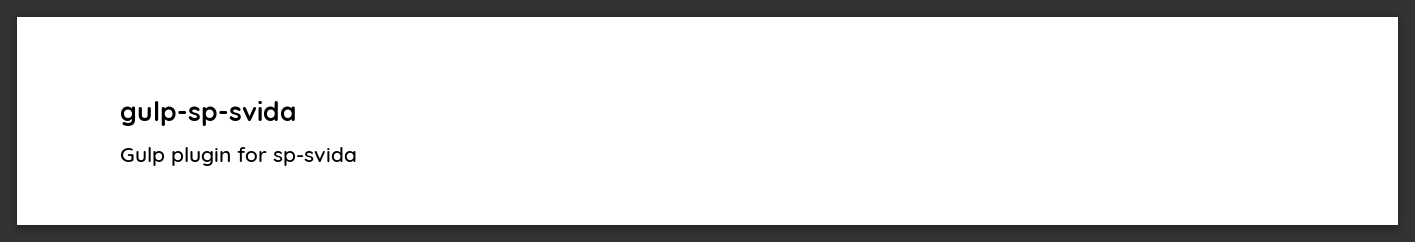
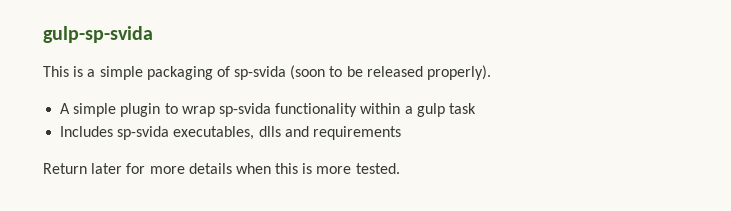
[120,147,357,166] Gulp plugin for sp-svida -> [43,65,492,80] [60,103,476,117] [60,126,401,140] [43,163,400,174] This is a simple packaging of sp-svida (soon to be released properly). // A simple plugin to wrap sp-svida functionality within a gulp task // Includes sp-svida executables, dlls and requirements // Return later for more details when this is more tested.

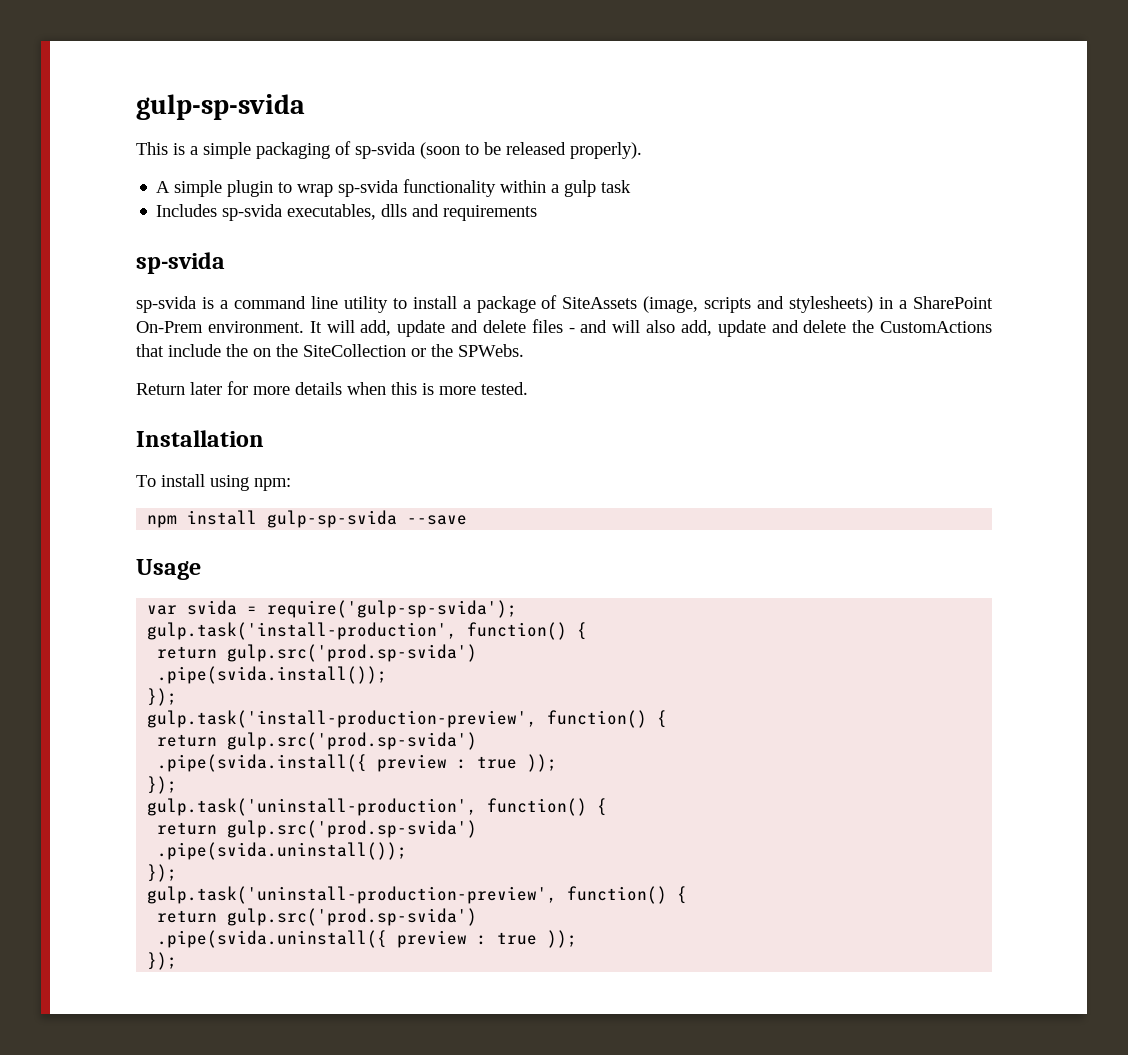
(401, 133) none -> [136,252,225,274] [136,295,994,313] [136,319,993,337] [136,344,524,357] // sp-svida // sp-svida is a command line utility to install a package of SiteAssets (image, scripts and stylesheets) in a SharePoint On-Prem environment. It will add, update and delete files - and will also add, update and delete the CustomActions that include the on the SiteCollection or the SPWebs.
(400, 168) none -> [136,430,264,447] [136,474,291,491] [147,510,468,528] [136,559,201,580] [147,600,518,618] [147,622,588,640] [157,644,478,662] [157,666,388,684] [147,688,178,706] [147,710,668,728] [157,732,478,750] [157,754,558,772] [147,776,178,794] [147,798,608,816] [157,820,478,838] [157,842,408,860] [147,864,178,882] [147,886,688,904] [157,908,478,926] [157,930,578,948] [147,952,178,970] // Installation // To install using npm: // npm install gulp-sp-svida --save // Usage // var svida = require('gulp-sp-svida'); // gulp.task('install-production', function() { // return gulp.src('prod.sp-svida') // .pipe(svida.install()); // }); // gulp.task('install-production-preview', function() { // return gulp.src('prod.sp-svida') // .pipe(svida.install({ preview : true )); // }); // gulp.task('uninstall-production', function() { // return gulp.src('prod.sp-svida') // .pipe(svida.uninstall()); // }); // gulp.task('uninstall-production-preview', function() { // return gulp.src('prod.sp-svida') // .pipe(svida.uninstall({ preview : true )); // });

